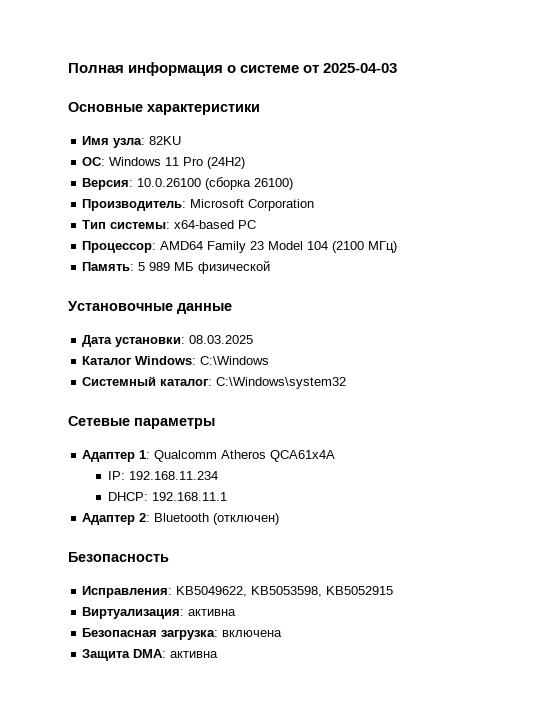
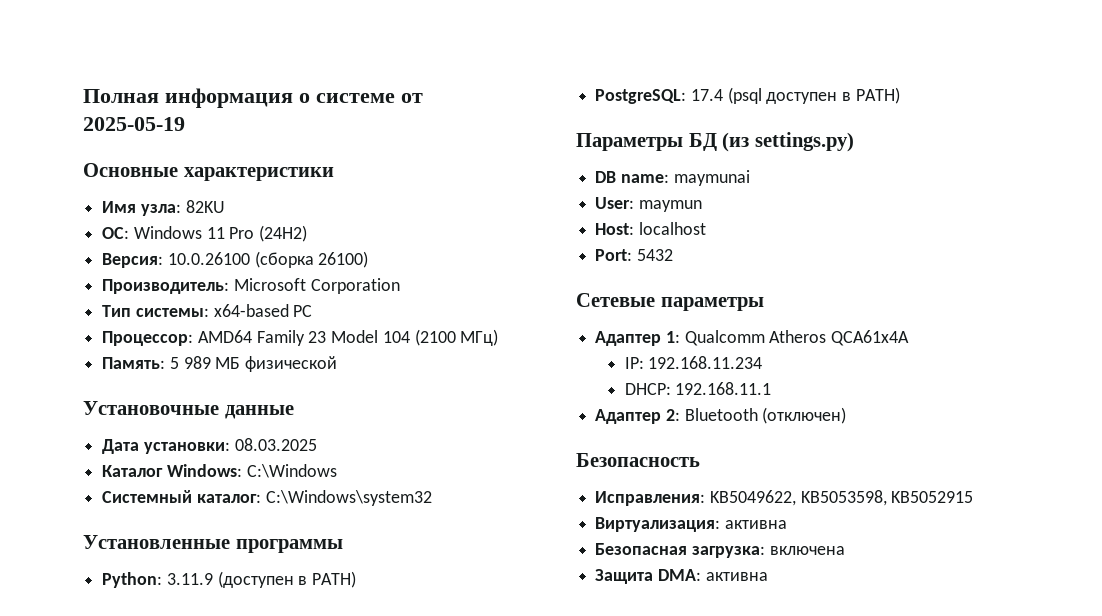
[323,63,398,73] 2025-04-03 -> [83,117,185,131] 2025-05-19
(347, 383) none -> [83,535,343,553] [102,571,357,588] [595,87,900,104] [576,132,854,152] [595,170,750,186] [595,197,702,212] [595,222,706,235] [595,249,673,261] // Установленные программы // Python: 3.11.9 (доступен в PATH) // PostgreSQL: 17.4 (psql доступен в PATH) // Параметры БД (из settings.py) // DB name: maymunai // User: maymun // Host: localhost // Port: 5432

